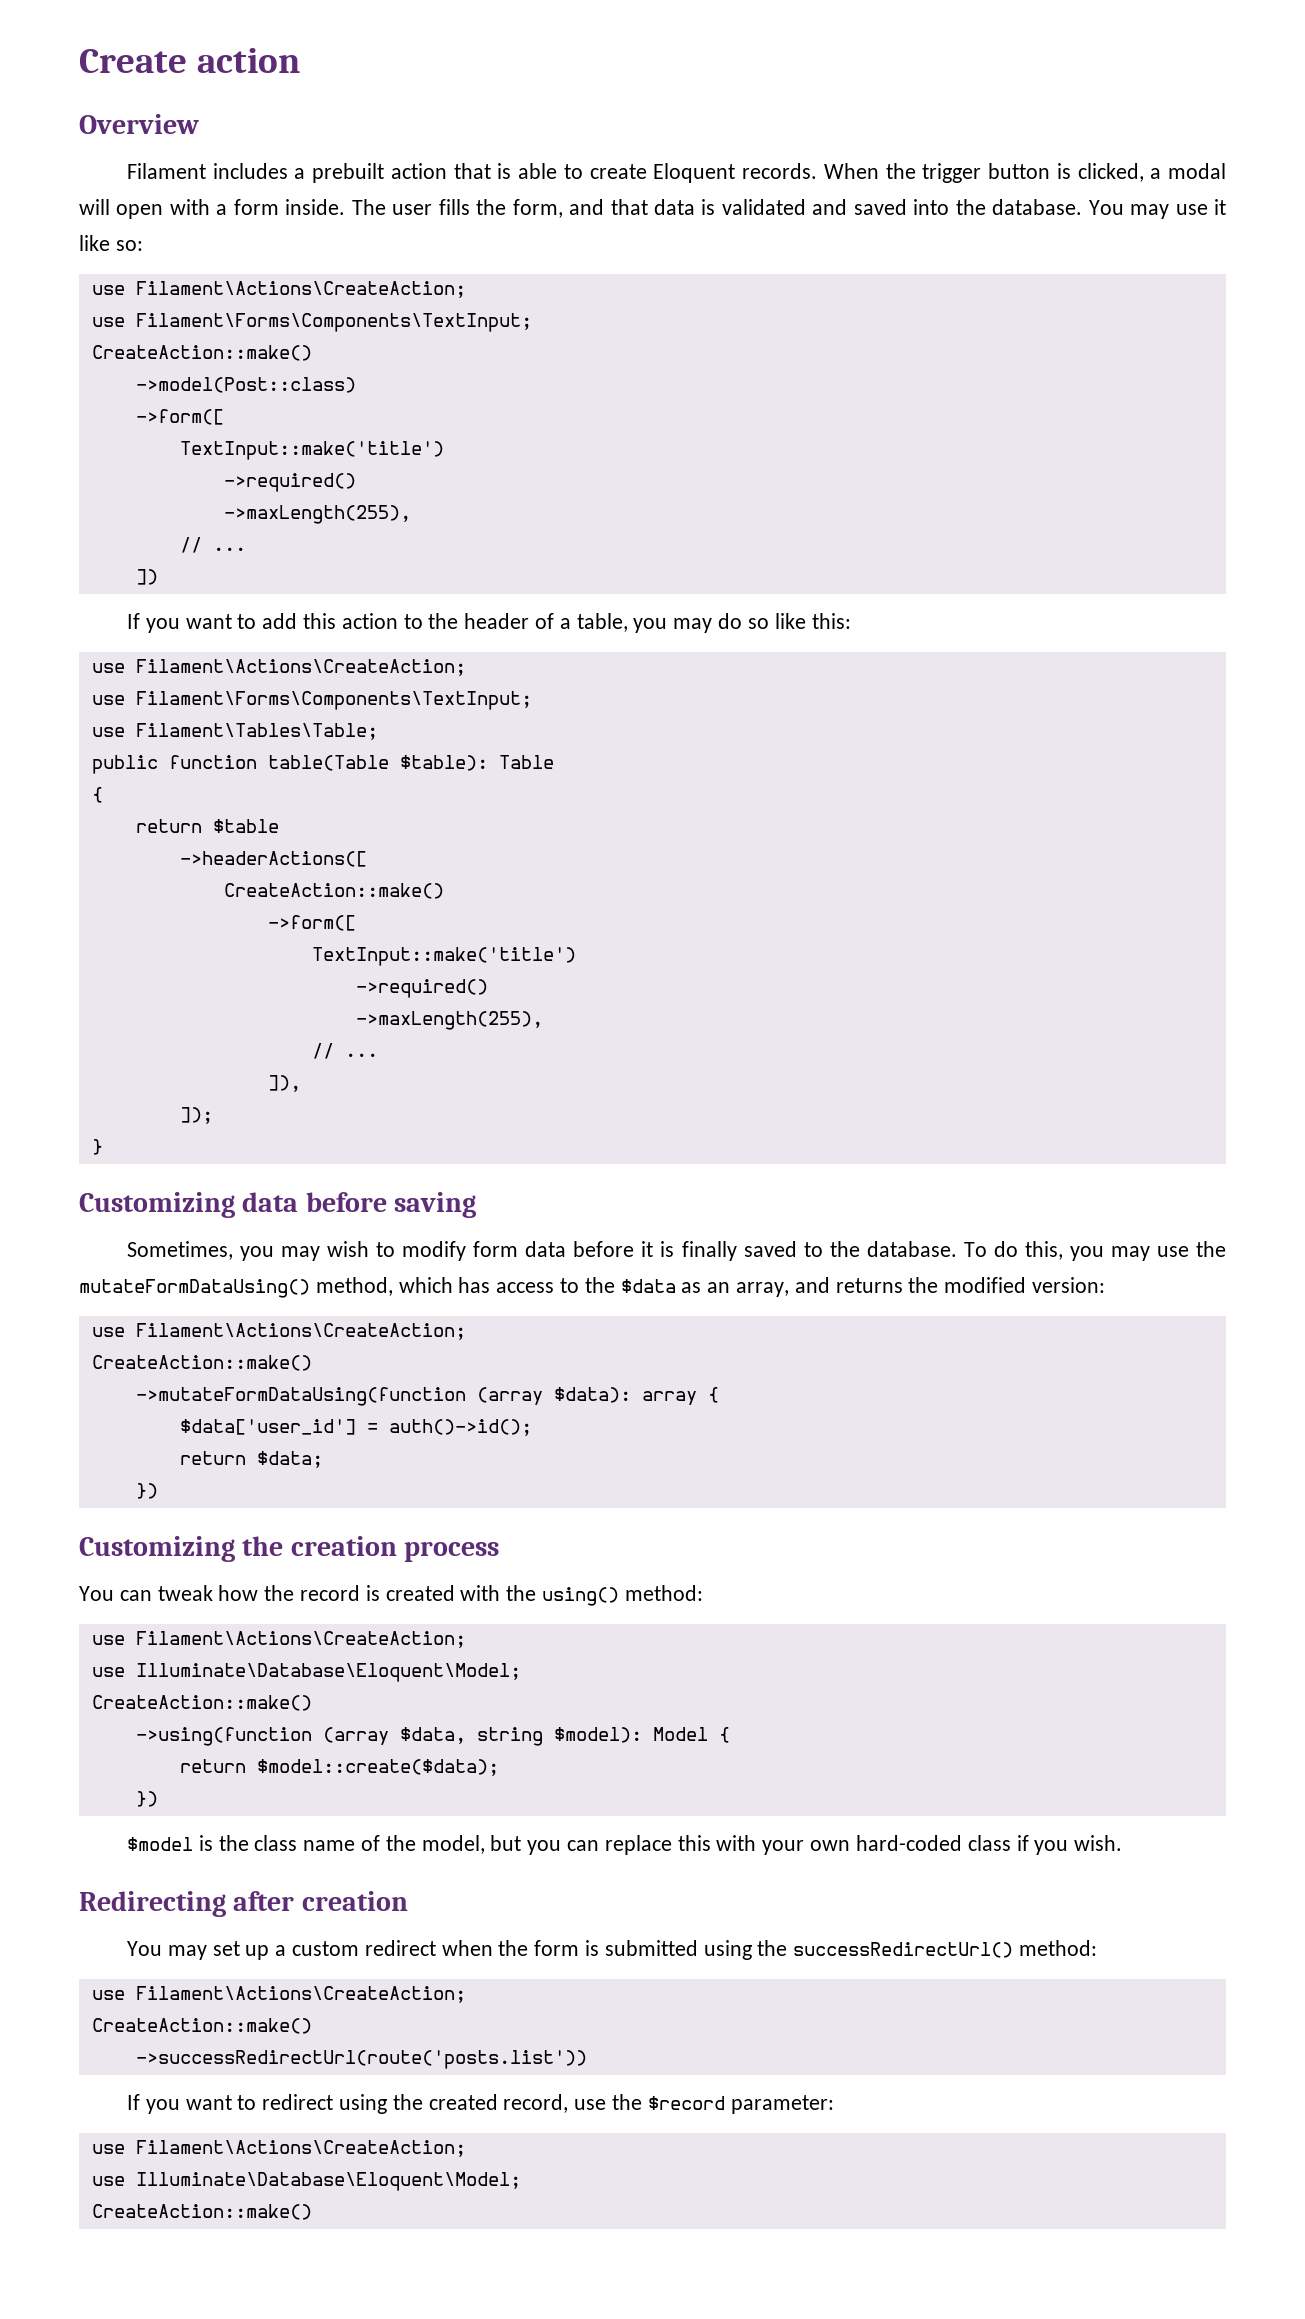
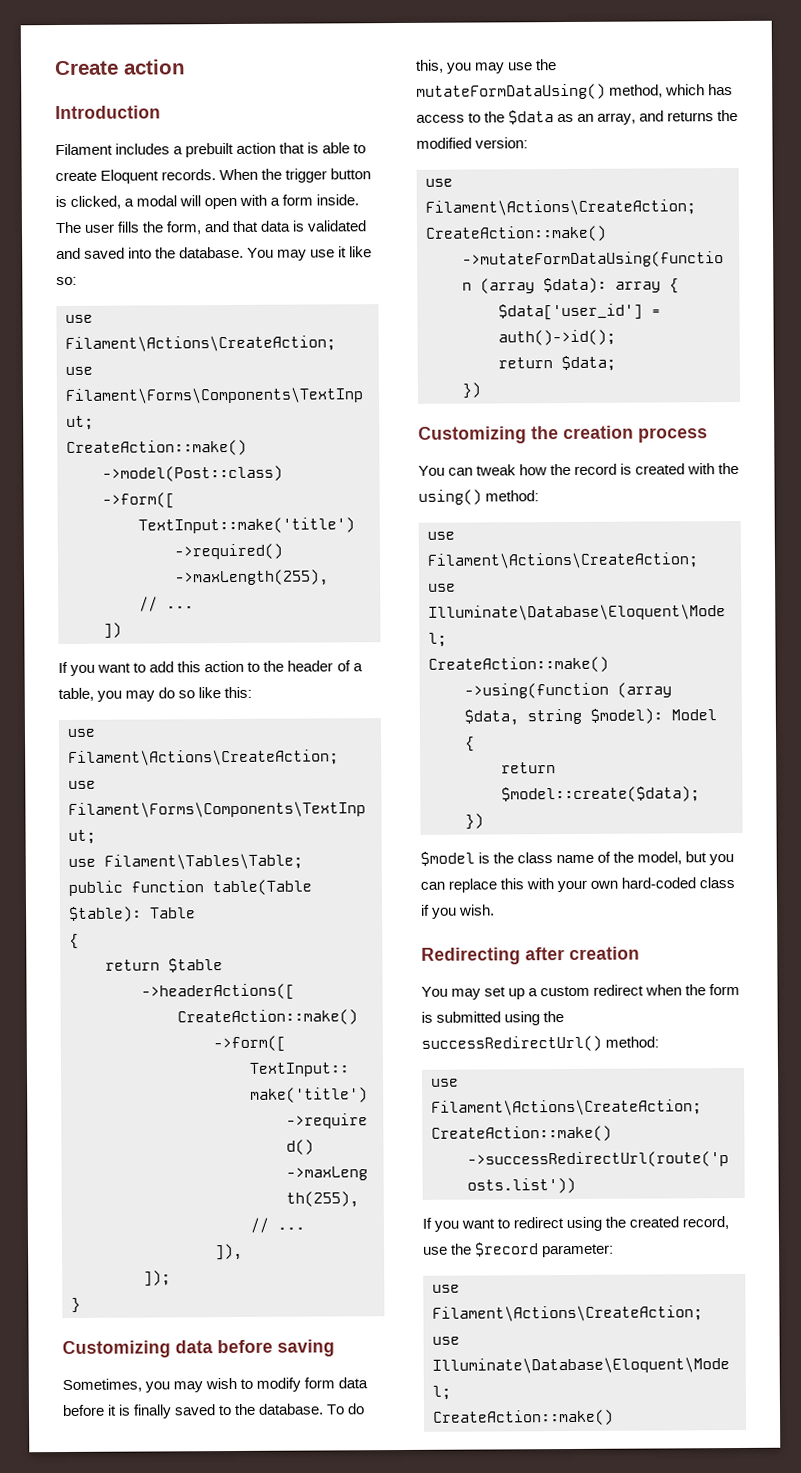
[79,114,199,134] Overview -> [55,105,161,120] Introduction

